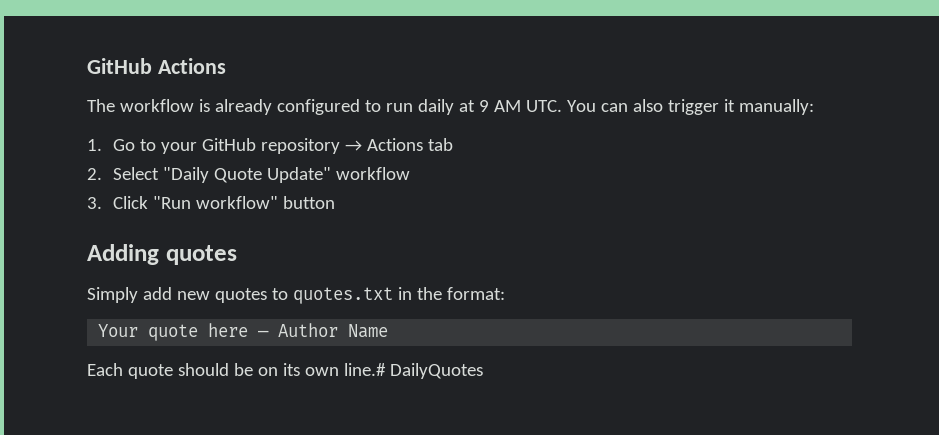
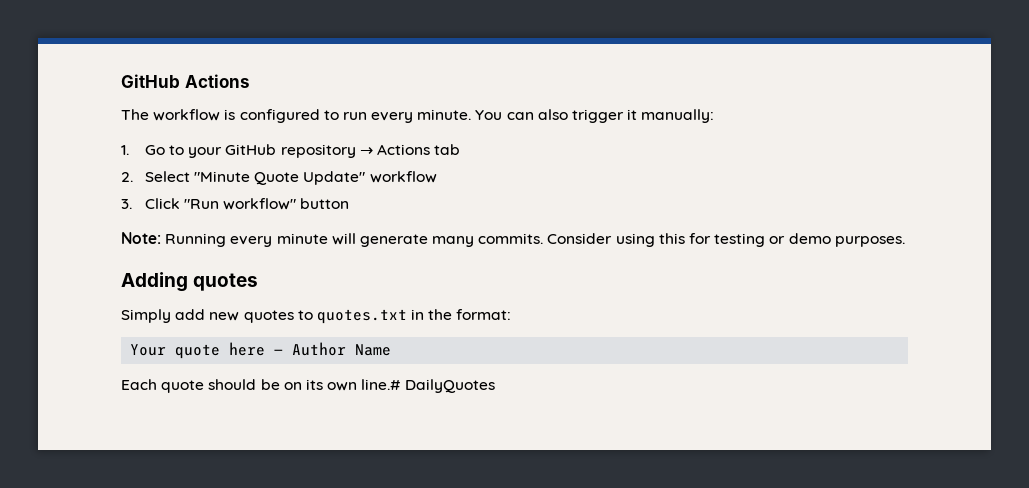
[214,99,272,115] already -> (236, 114) none
[417,99,562,115] daily at 9 AM UTC. -> [371,109,472,123] every minute.
[162,167,209,183] "Daily -> [193,171,250,182] "Minute
(335, 202) none -> [121,232,905,247] // Note: Running every minute will generate many commits. Consider using this for testing or demo purposes.

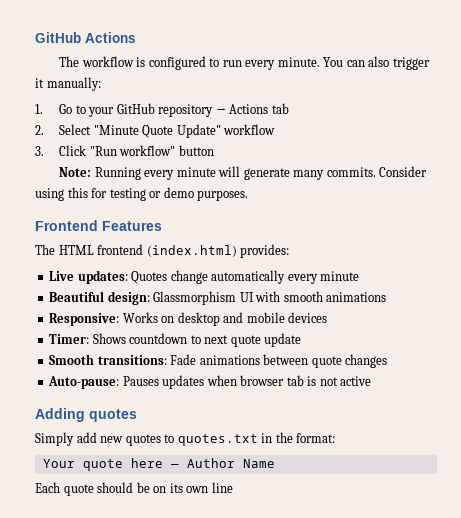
(905, 241) none -> [35,220,162,231] [35,244,290,258] [49,270,360,284] [49,291,387,305] [49,312,328,326] [49,333,302,347] [49,354,388,368] [48,375,372,389] // Frontend Features // The HTML frontend (index.html) provides: // Live updates: Quotes change automatically every minute // Beautiful design: Glassmorphism UI with smooth animations // Responsive: Works on desktop and mobile devices // Timer: Shows countdown to next quote update // Smooth transitions: Fade animations between quote changes // Auto-pause: Pauses updates when browser tab is not active
[361,379,496,393] line.# DailyQuotes -> [211,482,233,493] line

